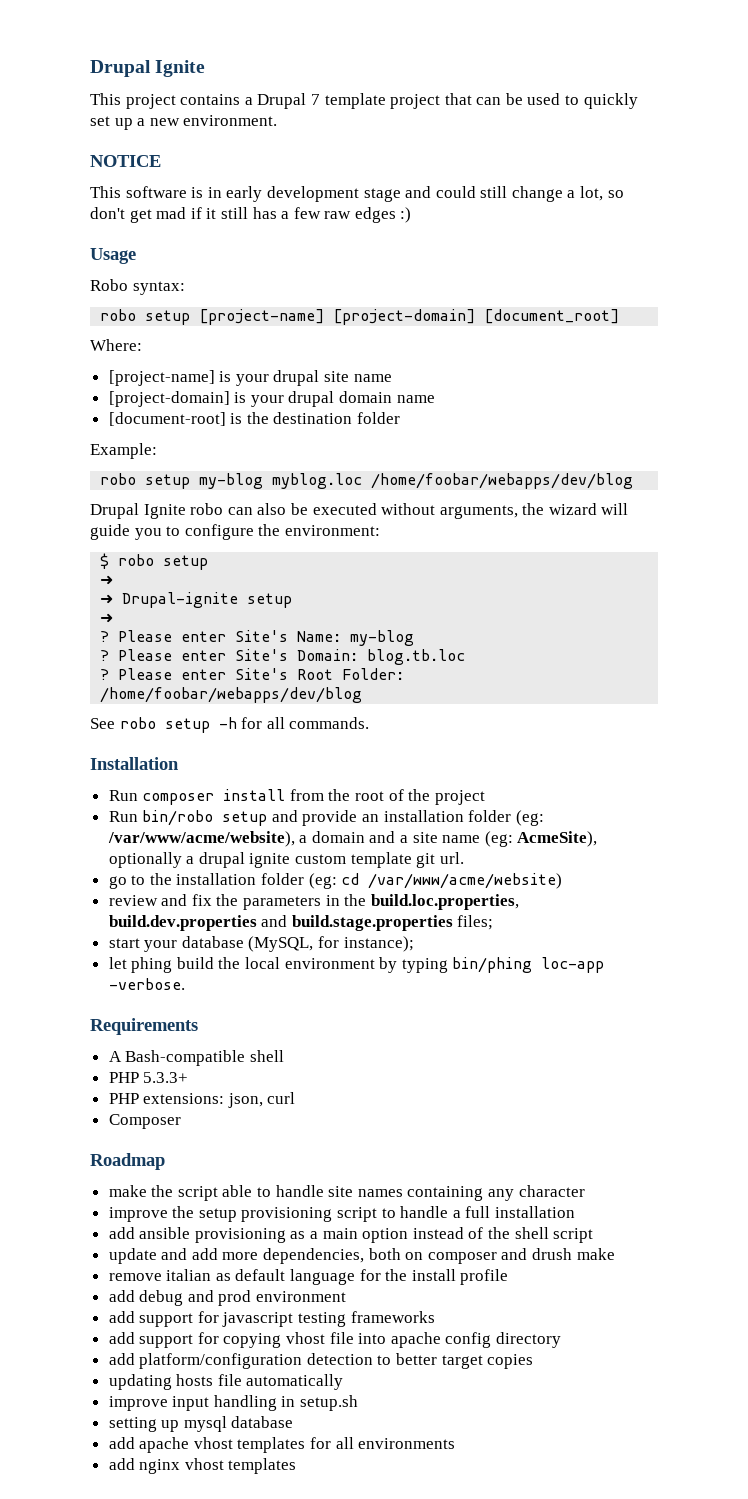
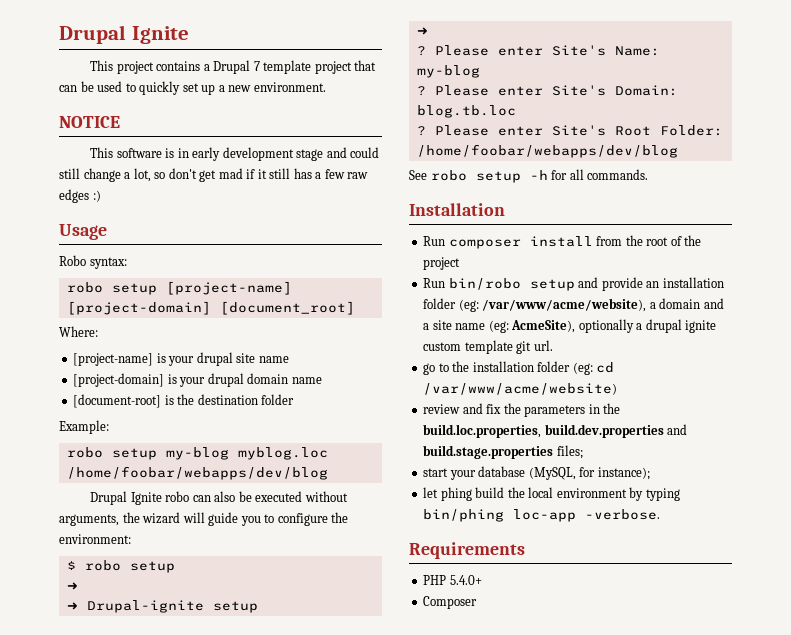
[108,1050,284,1066] [108,1072,189,1083] [108,1092,296,1108] [108,1114,181,1129] [90,1153,165,1170] [108,1185,585,1201] [108,1206,576,1222] [108,1227,594,1243] [108,1248,615,1264] [108,1269,509,1285] [108,1290,347,1306] [108,1311,435,1327] [108,1332,562,1348] [108,1353,534,1369] [108,1374,344,1390] [108,1395,359,1411] [108,1416,294,1432] [108,1437,456,1453] [108,1458,297,1474] A Bash-compatible shell // PHP 5.3.3+ // PHP extensions: json, curl // Composer // Roadmap // make the script able to handle site names containing any character // improve the setup provisioning script to handle a full installation // add ansible provisioning as a main option instead of the shell script // update and add more dependencies, both on composer and drush make // remove italian as default language for the install profile // add debug and prod environment // add support for javascript testing frameworks // add support for copying vhost file into apache config directory // add platform/configuration detection to better target copies // updating hosts file automatically // improve input handling in setup.sh // setting up mysql database // add apache vhost templates for all environments // add nginx vhost templates -> [423,575,482,585] [423,596,478,609] PHP 5.4.0+ // Composer

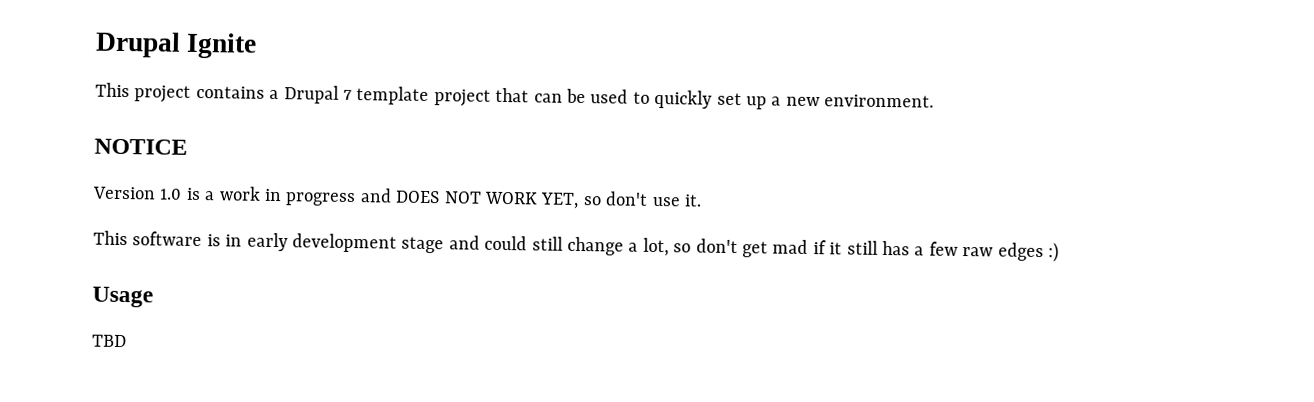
(120, 122) none -> [92,186,702,209] // Version 1.0 is a work in progress and DOES NOT WORK YET, so don't use it.
[59,255,127,269] [66,281,292,295] [66,301,355,315] [59,326,98,337] [73,352,289,366] [73,373,322,387] [73,394,295,408] [59,420,109,434] [66,447,328,460] [66,466,328,480] [90,491,348,505] [59,512,349,526] [59,534,131,544] [66,560,175,573] [66,582,78,590] [66,600,258,613] [416,27,428,35] [416,45,660,56] [416,65,480,78] [416,85,678,96] [416,105,516,118] [416,125,723,136] [416,144,678,158] [409,169,649,183] [409,203,505,216] [423,235,702,249] [423,257,461,270] [423,277,724,291] [423,298,724,312] [423,319,717,333] [423,340,553,354] [423,361,615,375] [423,383,618,395] [423,403,621,417] [423,424,688,438] [423,445,583,459] [423,466,650,480] [423,487,680,501] [423,509,661,522] [409,542,525,559] [423,575,482,585] [423,596,478,609] Robo syntax: // robo setup [project-name] [project-domain] [document_root] // Where: // [project-name] is your drupal site name // [project-domain] is your drupal domain name // [document-root] is the destination folder // Example: // robo setup my-blog myblog.loc /home/foobar/webapps/dev/blog // Drupal Ignite robo can also be executed without arguments, the wizard will guide you to configure the environment: // $ robo setup // ➜ // ➜ Drupal-ignite setup // ➜ // ? Please enter Site's Name: my-blog // ? Please enter Site's Domain: blog.tb.loc // ? Please enter Site's Root Folder: /home/foobar/webapps/dev/blog // See robo setup -h for all commands. // Installation // Run composer install from the root of the project // Run bin/robo setup and provide an installation folder (eg: /var/www/acme/website), a domain and a site name (eg: AcmeSite), optionally a drupal ignite custom template git url. // go to the installation folder (eg: cd /var/www/acme/website) // review and fix the parameters in the build.loc.properties, build.dev.properties and build.stage.properties files; // start your database (MySQL, for instance); // let phing build the local environment by typing bin/phing loc-app -verbose. // Requirements // PHP 5.4.0+ // Composer -> [92,334,127,348] TBD

